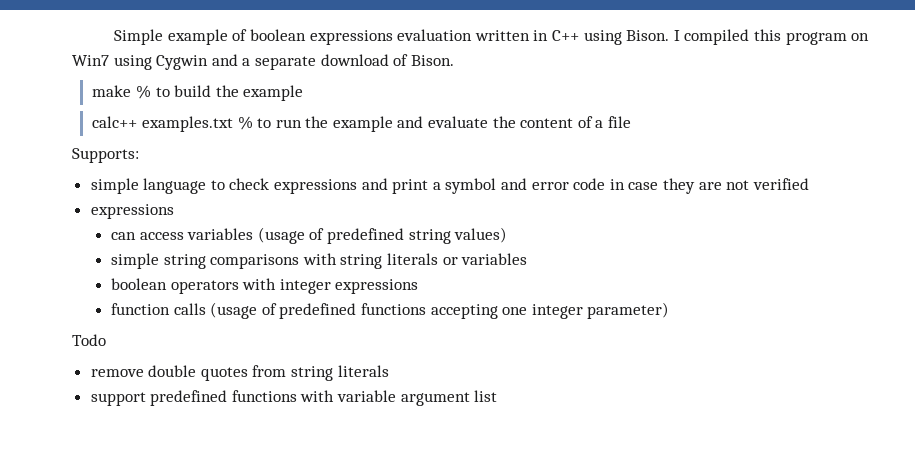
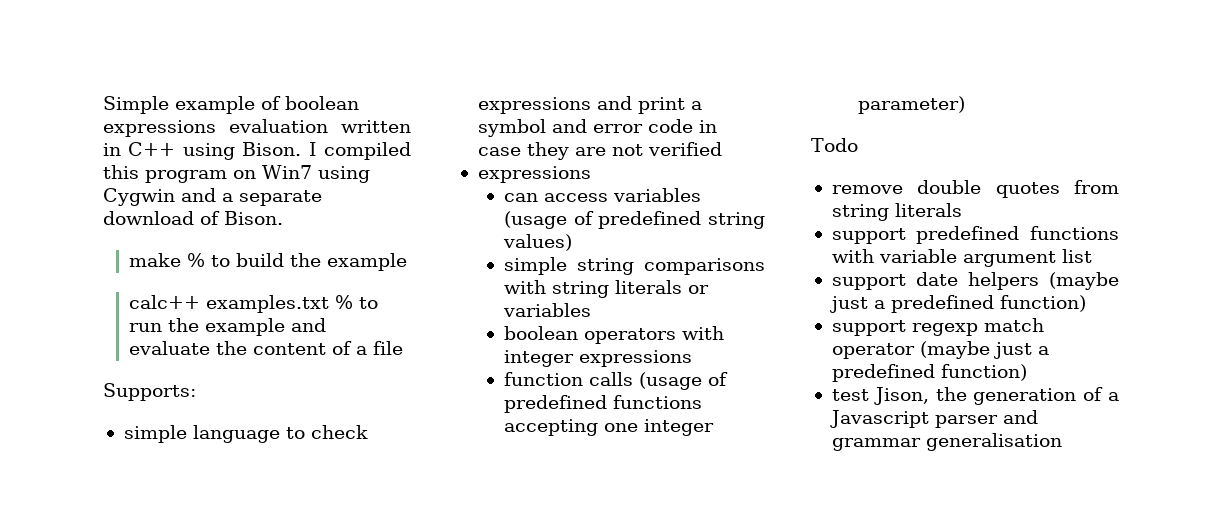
(498, 396) none -> [831,272,1119,290] [829,295,1086,313] [831,318,1044,336] [831,341,1049,359] [831,364,1027,382] [831,387,1119,405] [829,410,1038,428] [831,433,1062,451] // support date helpers (maybe just a predefined function) // support regexp match operator (maybe just a predefined function) // test Jison, the generation of a Javascript parser and grammar generalisation

